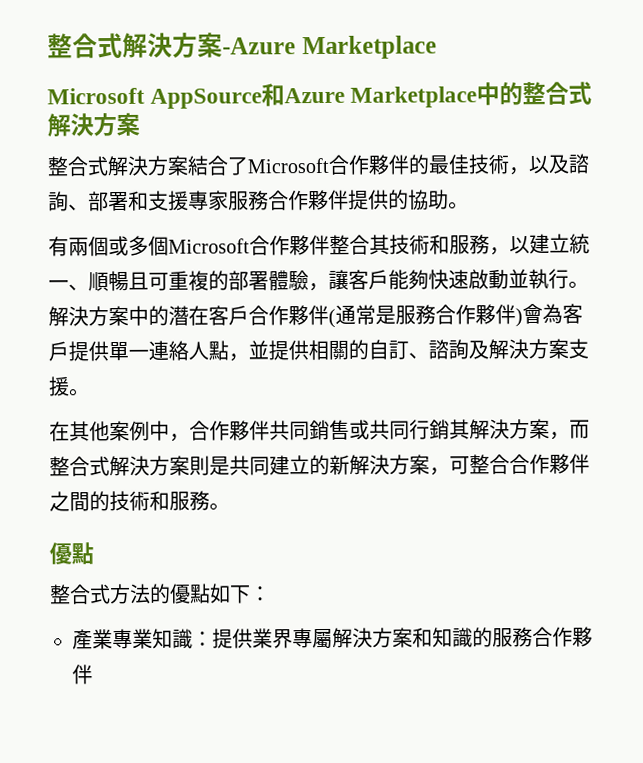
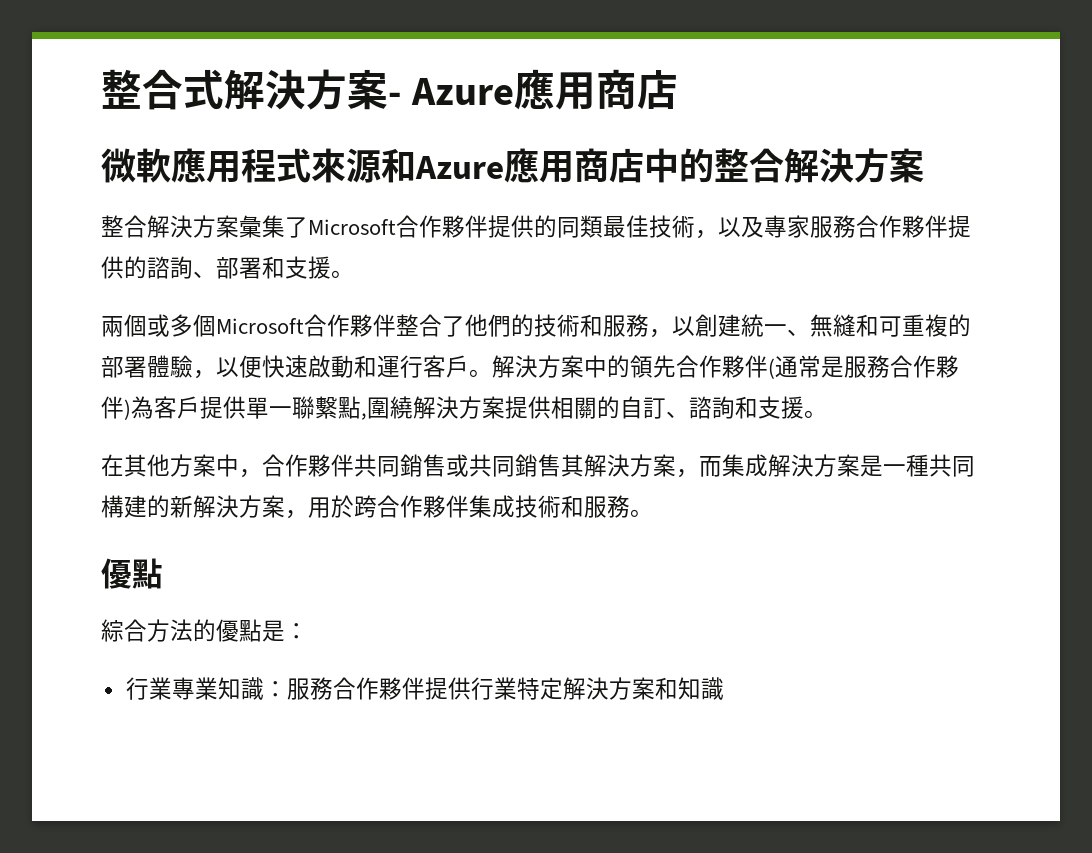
[47,32,437,60] [47,83,478,109] 整合式解決方案-Azure Marketplace // Microsoft AppSource和Azure Marketplace -> [101,69,678,110] [101,148,644,183] 整合式解決方案- Azure應用商店 // 微軟應用程式來源和Azure應用商店
[568,81,593,105] 式 -> (784, 165) none
[87,155,228,177] 式解決方案結合 -> [147,215,285,238] 解決方案彙集
[408,154,429,175] 的 -> [488,215,603,238] 提供的同類
[568,153,589,174] [48,190,189,212] 諮詢、部署和支援 -> (764, 227) none
[408,189,469,211] [48,236,69,257] 協助。 // 有 -> [147,256,354,279] 諮詢、部署和支援。 //
[369,234,390,255] 其 -> [442,314,534,337] 了他們的
[529,233,590,254] [48,270,149,292] 建立統一、順暢且 -> [695,314,879,337] 創建統一、無縫和
[328,268,569,290] 讓客戶能夠快速啟動並執行 -> [216,355,469,378] 以便快速啟動和運行客戶
[168,305,249,326] 潛在客戶 -> [630,355,676,378] 領先
[522,303,543,325] 會 -> (131, 409) none
[148,340,269,362] 連絡人點，並 -> [292,396,505,420] 聯繫點,圍繞解決方案
[468,338,569,360] 及解決方案 -> [735,396,758,419] 和
[109,420,150,442] 案例 -> [170,454,216,477] 方案
[409,419,450,440] 行銷 -> [515,454,561,477] 銷售
[49,455,310,477] 整合式解決方案則是共同建立 -> [722,454,975,477] [101,495,147,518] 集成解決方案是一種共同構建
[449,453,590,475] [49,491,110,512] 可整合合作夥伴之間的 -> [308,495,515,518] 用於跨合作夥伴集成
[49,584,111,605] 整合式 -> [101,619,147,642] 綜合
[209,583,251,604] 如下 -> [262,620,285,642] 是
[72,629,93,650] 產 -> [125,677,149,700] 行
[212,626,593,650] [72,664,93,685] 提供業界專屬解決方案和知識的服務合作夥伴 -> [286,677,724,700] 服務合作夥伴提供行業特定解決方案和知識

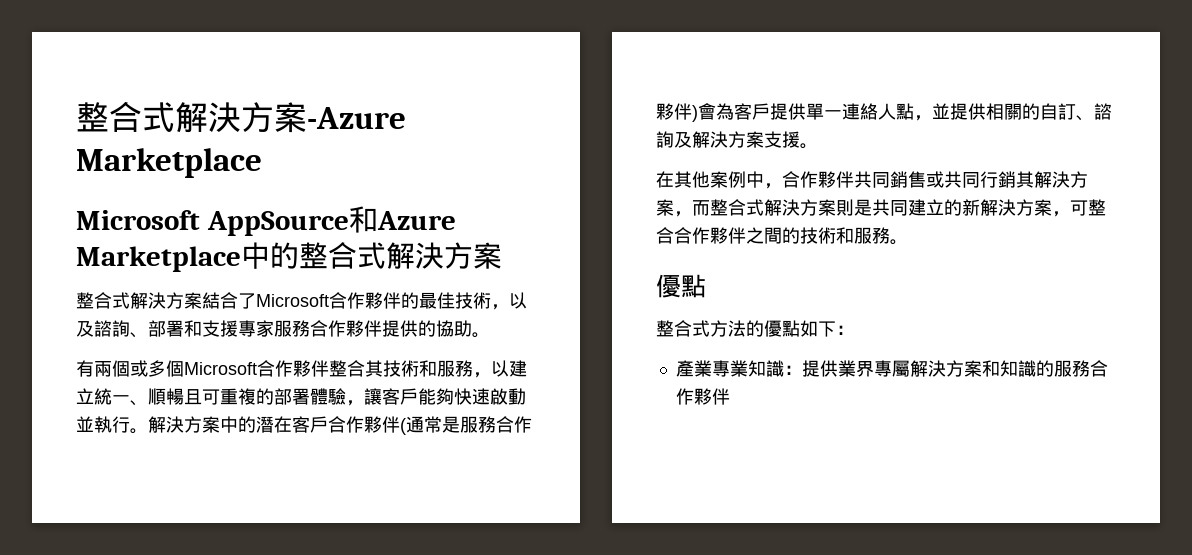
[101,69,678,110] [101,148,644,183] 整合式解決方案- Azure應用商店 // 微軟應用程式來源和Azure應用商店 -> [76,101,406,133] [76,148,262,178] [76,206,456,236] [76,246,241,272] 整合式解決方案-Azure Marketplace // Microsoft AppSource和Azure Marketplace
(784, 165) none -> [357,242,386,269] 式
[147,215,285,238] 解決方案彙集 -> [112,292,238,309] 式解決方案結合
[488,215,603,238] 提供的同類 -> [401,292,419,309] 的
(764, 227) none -> [94,320,238,338] 諮詢、部署和支援
[147,256,354,279] 諮詢、部署和支援。 // -> [436,320,490,338] [76,360,94,377] 協助。 // 有
[442,314,534,337] 了他們的 -> [365,360,383,377] 其
[695,314,879,337] 創建統一、無縫和 -> [509,360,527,377] [76,388,202,406] 建立統一、順暢且
[216,355,469,378] 以便快速啟動和運行客戶 -> [364,388,526,405] [76,416,130,433] 讓客戶能夠快速啟動並執行
[630,355,676,378] 領先 -> [256,416,328,433] 潛在客戶
(131, 409) none -> [698,103,716,120] 會
[292,396,505,420] 聯繫點,圍繞解決方案 -> [842,103,950,121] 連絡人點，並
[735,396,758,419] 和 -> [674,131,764,148] 及解決方案
[170,454,216,477] 方案 -> [710,171,746,188] 案例
[515,454,561,477] 銷售 -> [980,171,1016,188] 行銷
[722,454,975,477] [101,495,147,518] 集成解決方案是一種共同構建 -> [710,199,944,216] 整合式解決方案則是共同建立
[308,495,515,518] 用於跨合作夥伴集成 -> [1070,199,1106,216] [656,227,800,244] 可整合合作夥伴之間的
[101,619,147,642] 綜合 -> [656,320,710,337] 整合式
[262,620,285,642] 是 -> [800,320,836,337] 如下
[125,677,149,700] 行 -> [675,360,694,377] 產
[286,677,724,700] 服務合作夥伴提供行業特定解決方案和知識 -> [801,360,1108,377] [675,388,730,405] 提供業界專屬解決方案和知識的服務合作夥伴

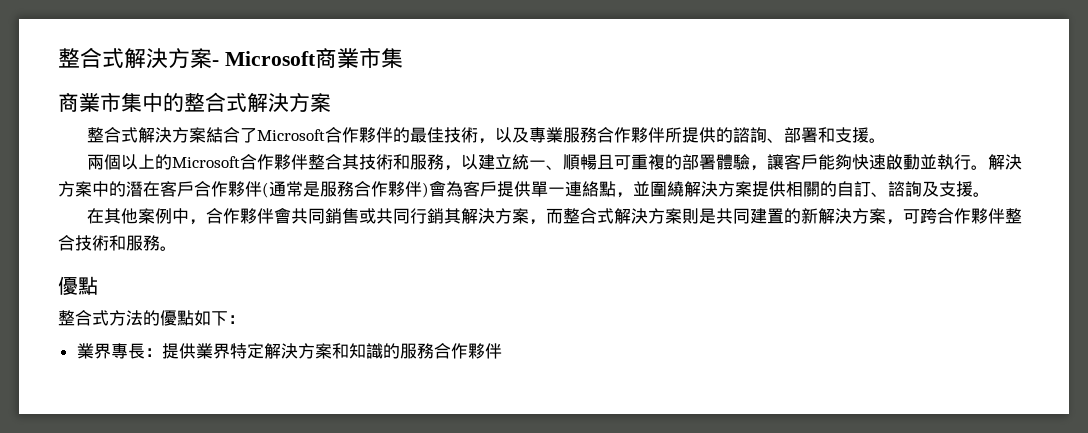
[76,101,406,133] [76,148,262,178] [76,206,456,236] [76,246,241,272] 整合式解決方案-Azure Marketplace // Microsoft AppSource和Azure Marketplace -> [58,47,403,69] [58,92,142,112] 整合式解決方案- Microsoft商業市集 // 商業市集
[94,320,490,338] [76,360,184,377] 諮詢、部署和支援專家服務合作夥伴提供的協助。 // 有兩個或多個 -> [528,127,886,143] [86,154,172,170] 專業服務合作夥伴所提供的諮詢、部署和支援。 // 兩個以上的
[878,103,950,121] 人點，並 -> [599,181,752,198] 點，並圍繞解決方案
[692,131,764,148] 解決方案 -> (939, 189) none
(854, 179) none -> [273,207,291,224] 會
[926,199,944,215] 立 -> [766,208,784,224] 置
[1088,199,1106,216] [656,227,800,244] 整合合作夥伴之間的 -> [919,208,1022,224] [58,235,75,251] 跨合作夥伴整合
[675,360,784,377] 產業專業知識 -> [76,343,145,359] 業界專長
[873,360,910,377] 專屬 -> [229,343,264,359] 特定

